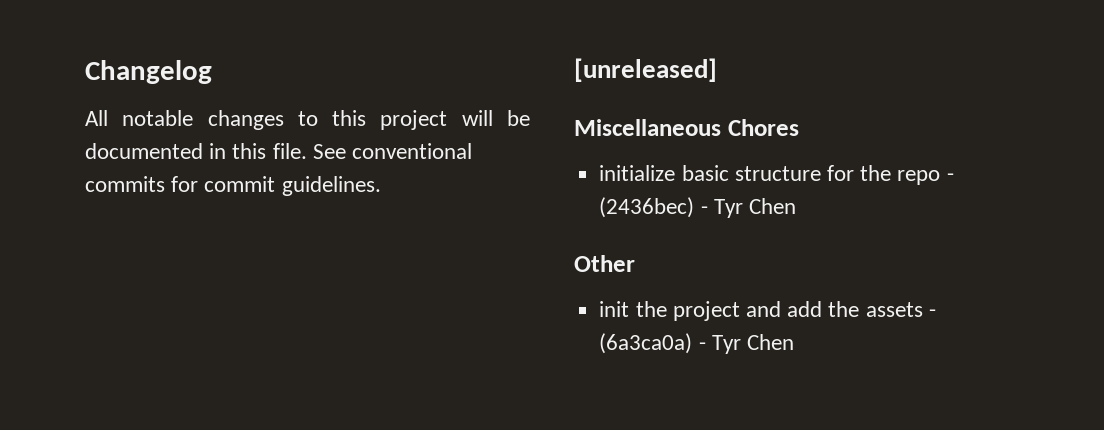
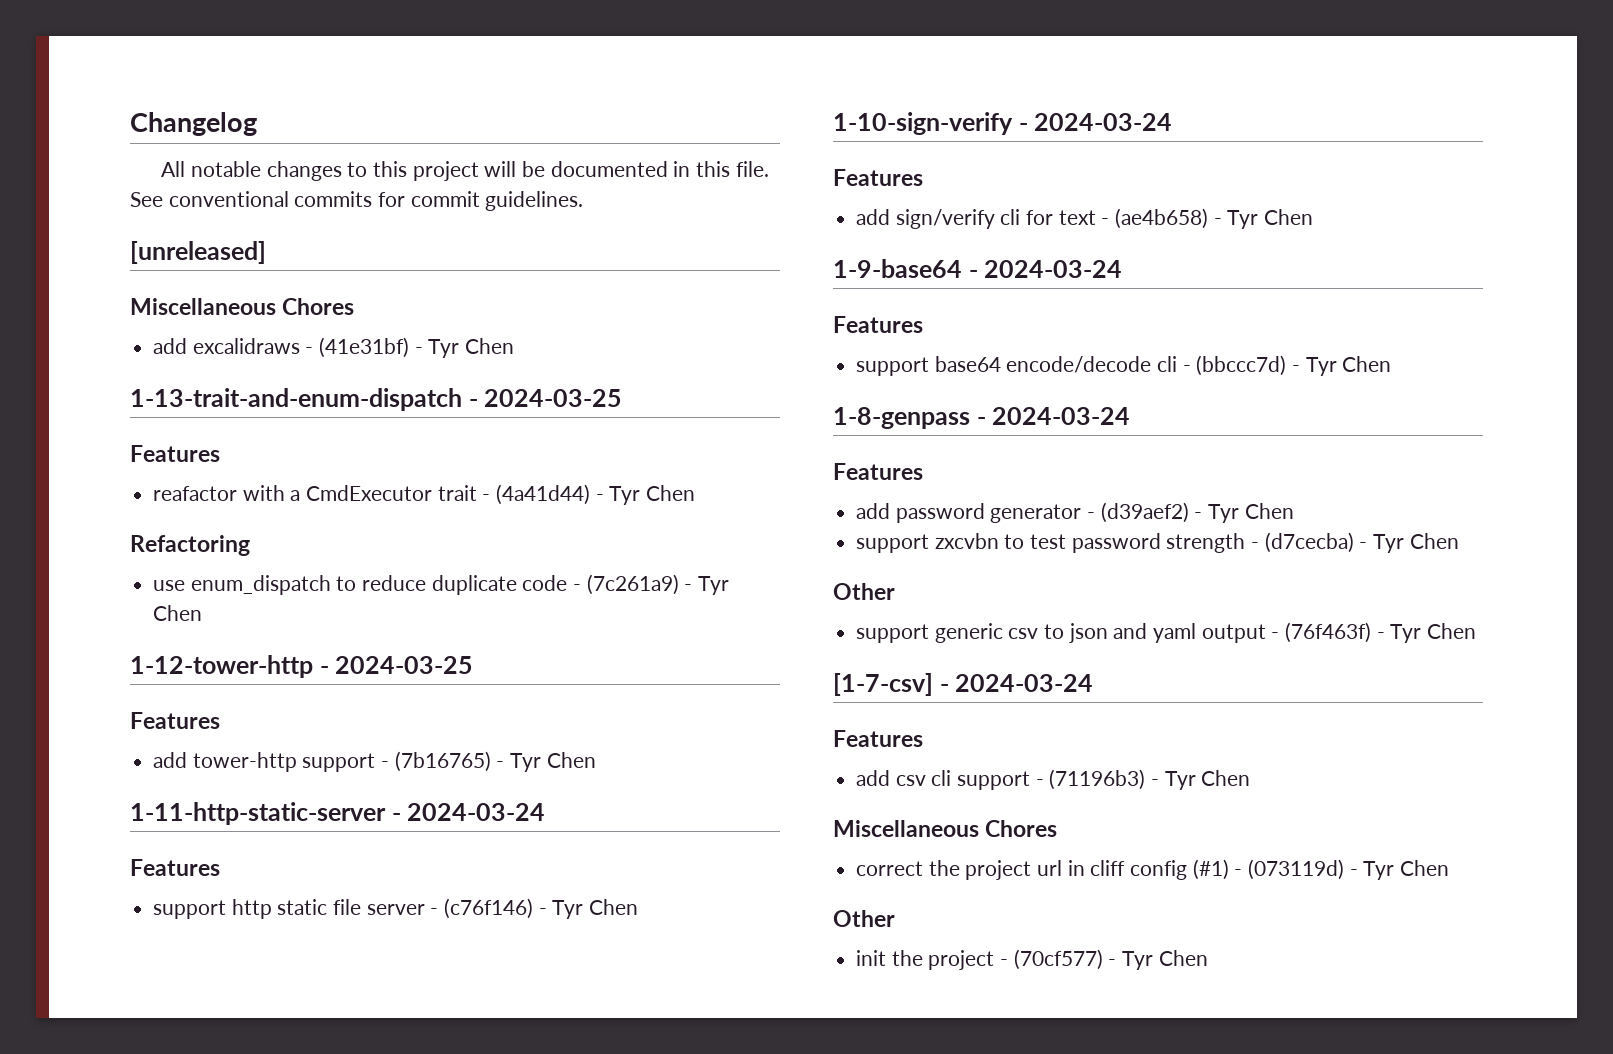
[599,165,954,185] [599,197,695,218] initialize basic structure for the repo - (2436bec) -> [153,337,515,358] [130,388,623,411] [130,445,220,462] [153,484,696,505] [130,535,250,556] [153,574,730,595] [153,605,203,621] [130,655,474,678] [130,712,220,729] [153,751,596,772] [130,802,546,825] [130,859,220,876] [153,898,639,919] [833,112,1173,135] [833,169,923,186] [856,208,1314,229] [833,259,1123,278] [833,316,923,333] [856,355,1392,376] [833,407,1131,429] [833,463,923,480] [856,502,1294,523] [856,532,1459,553] [833,583,895,600] [856,622,1477,643] [833,673,1094,696] [833,730,923,747] [856,769,1251,790] [833,820,1058,837] [856,859,1345,880] add excalidraws - (41e31bf) - Tyr Chen // 1-13-trait-and-enum-dispatch - 2024-03-25 // Features // reafactor with a CmdExecutor trait - (4a41d44) - Tyr Chen // Refactoring // use enum_dispatch to reduce duplicate code - (7c261a9) - Tyr Chen // 1-12-tower-http - 2024-03-25 // Features // add tower-http support - (7b16765) - Tyr Chen // 1-11-http-static-server - 2024-03-24 // Features // support http static file server - (c76f146) - Tyr Chen // 1-10-sign-verify - 2024-03-24 // Features // add sign/verify cli for text - (ae4b658) - Tyr Chen // 1-9-base64 - 2024-03-24 // Features // support base64 encode/decode cli - (bbccc7d) - Tyr Chen // 1-8-genpass - 2024-03-24 // Features // add password generator - (d39aef2) - Tyr Chen // support zxcvbn to test password strength - (d7cecba) - Tyr Chen // Other // support generic csv to json and yaml output - (76f463f) - Tyr Chen // [1-7-csv] - 2024-03-24 // Features // add csv cli support - (71196b3) - Tyr Chen // Miscellaneous Chores // correct the project url in cliff config (#1) - (073119d)
[745,301,936,317] [599,333,693,354] and add the assets - (6a3ca0a) -> [1000,949,1103,970] - (70cf577)

